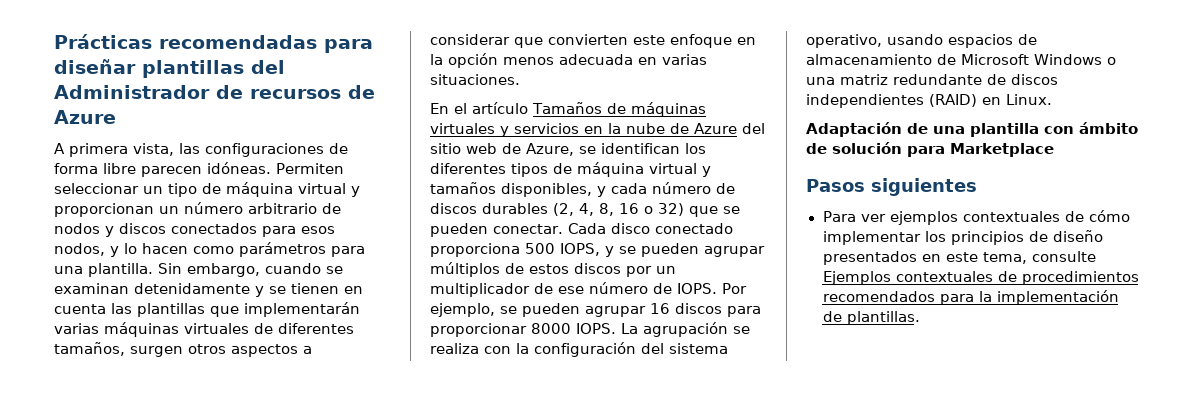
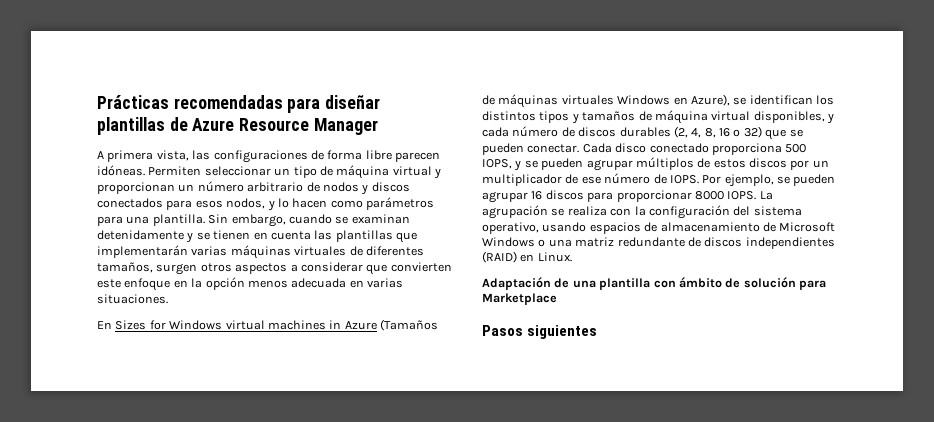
[251,60,285,74] [54,85,375,99] [54,110,116,124] del Administrador de recursos de Azure -> [169,117,378,135] de Azure Resource Manager
[454,102,706,117] [430,123,765,137] [430,143,706,156] [430,162,711,177] [430,182,496,194] el artículo Tamaños de máquinas virtuales y servicios en la nube de Azure del sitio web de Azure, se identifican los diferentes tipos de máquina virtual y tamaños -> [115,319,438,331] [482,94,834,108] [482,110,751,124] Sizes for Windows virtual machines in Azure (Tamaños de máquinas virtuales Windows en Azure), se identifican los distintos tipos y tamaños de máquina virtual
[822,210,1130,225] [822,230,1103,245] [822,251,1096,265] [822,271,1139,285] [822,290,1119,305] [822,311,920,325] // Para ver ejemplos contextuales de cómo implementar los principios de diseño presentados en este tema, consulte Ejemplos contextuales de procedimientos recomendados para la implementación de plantillas. -> (598, 332) none

